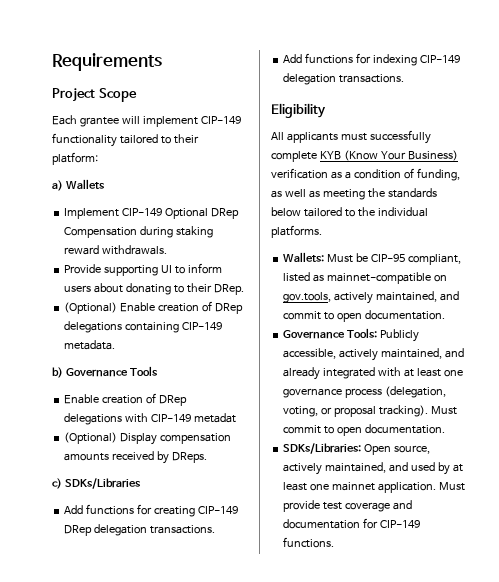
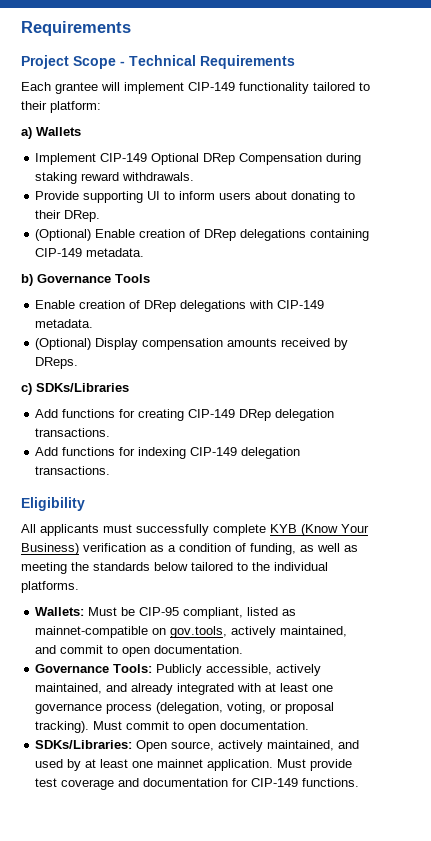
(137, 95) none -> [120,55,295,69] - Technical Requirements
[194,413,237,423] metadat -> [35,319,94,328] metadata.

